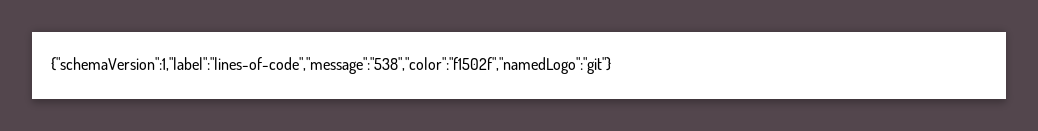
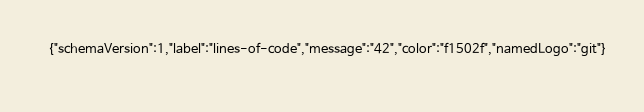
[51,57,611,74] {"schemaVersion":1,"label":"lines-of-code","message":"538","color":"f1502f","namedLogo":"git"} -> [48,42,607,57] {"schemaVersion":1,"label":"lines-of-code","message":"42","color":"f1502f","namedLogo":"git"}

